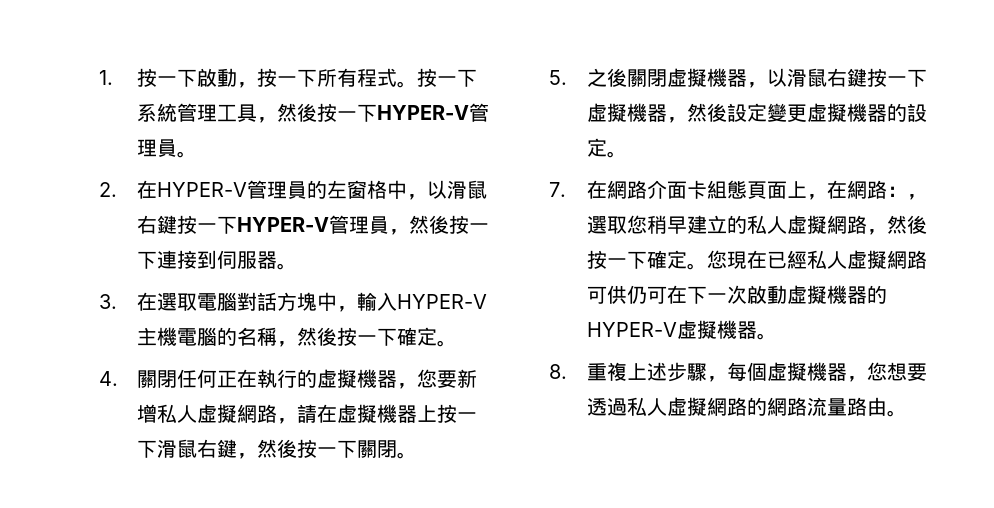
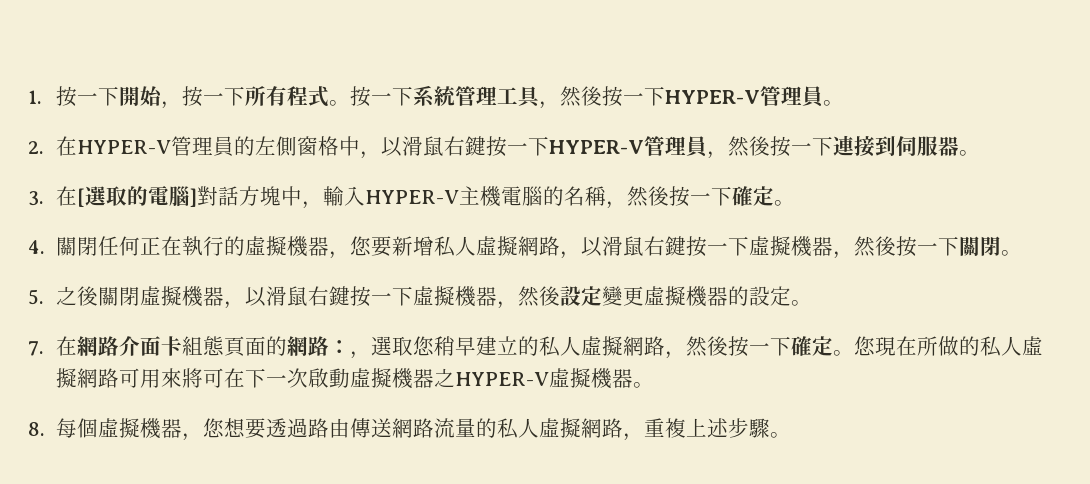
[196,68,237,87] 啟動 -> [118,86,163,106] 開始
(347, 189) none -> [275,136,297,156] 側
[156,292,237,311] 選取電腦 -> [76,185,197,207] [選取的電腦]
[296,404,477,423] [136,439,237,458] 請在虛擬機器上按一下滑鼠右鍵 -> [580,236,833,257] 以滑鼠右鍵按一下虛擬機器
[786,180,847,200] 上，在 -> [265,336,287,356] 的
[766,250,807,269] 已經 -> [916,336,980,356] 所做的
[606,285,647,304] 供仍 -> [139,368,203,388] 用來將
[866,285,887,304] 的 -> [433,368,455,387] 之
[586,362,727,382] 重複上述步驟， -> (44, 429) none
[626,397,887,416] 私人虛擬網路的網路流量路由 -> [307,418,770,441] 路由傳送網路流量的私人虛擬網路，重複上述步驟

